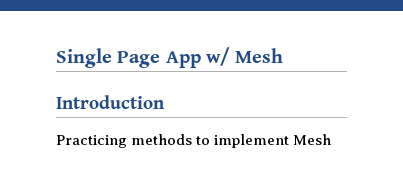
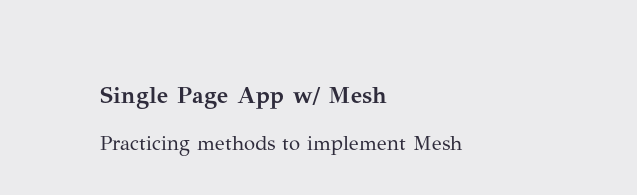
[56,95,165,109] // Introduction -> (387, 95) none

